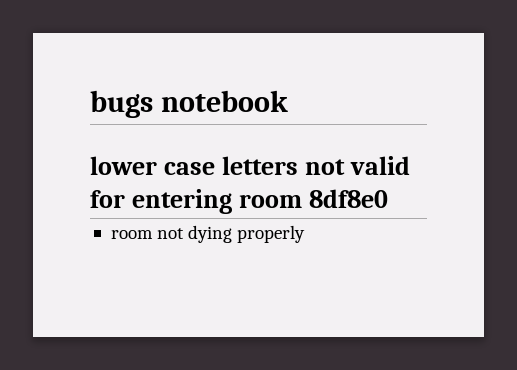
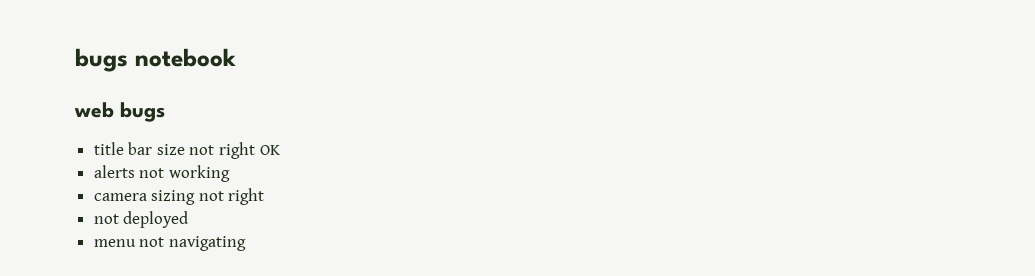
[90,156,410,175] [90,189,388,214] [110,225,306,243] lower case letters not valid for entering room 8df8e0 // room not dying properly -> [74,102,165,122] [93,142,280,159] [93,165,230,182] [93,188,265,205] [93,211,189,228] [93,236,246,251] web bugs // title bar size not right OK // alerts not working // camera sizing not right // not deployed // menu not navigating

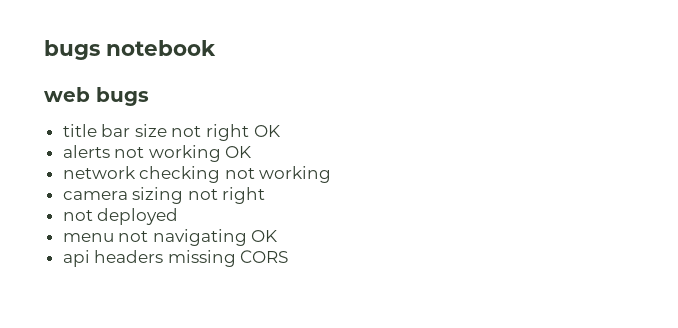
(230, 173) none -> [225,146,252,158] [62,166,332,183] OK // network checking not working
(246, 243) none -> [251,230,278,242] [62,250,289,267] OK // api headers missing CORS

